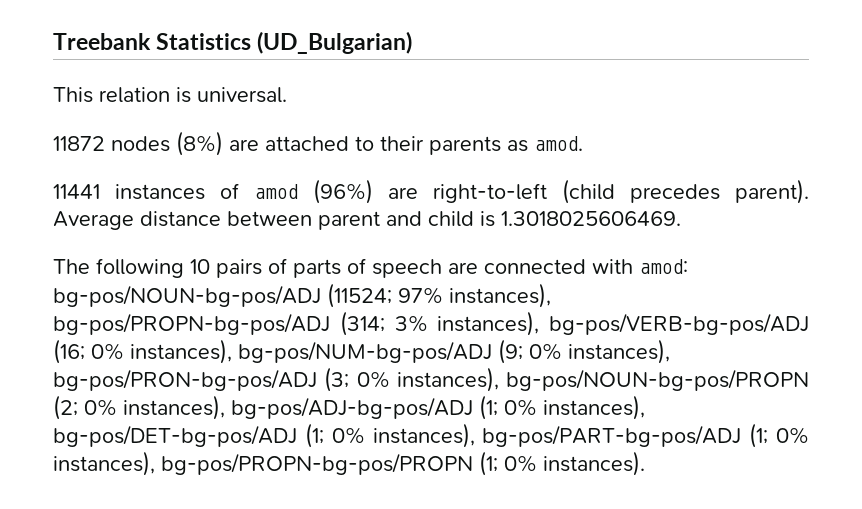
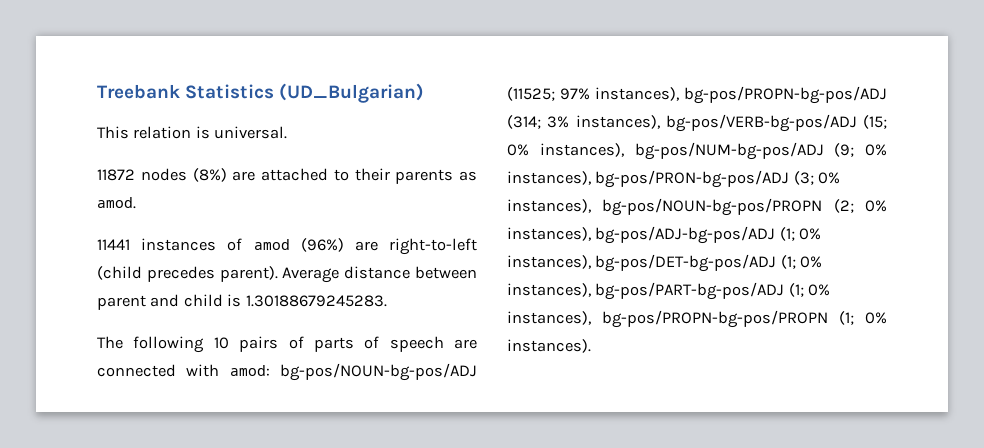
[501,211,681,226] 1.3018025606469. -> [245,295,387,307] 1.30188679245283.
[327,283,392,308] (11524; -> [507,87,555,101] (11525;
[53,339,85,364] (16; -> [863,115,887,129] (15;

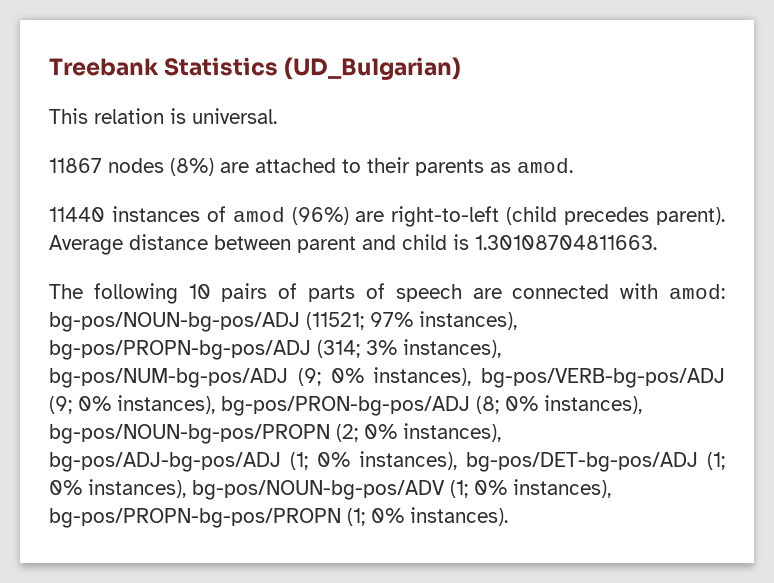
[97,169,135,181] 11872 -> [49,158,102,173] 11867
[97,239,130,250] 11441 -> [49,207,105,222] 11440
[245,295,387,307] 1.30188679245283. -> [475,235,657,250] 1.30108704811663.
[507,87,555,101] (11525; -> [306,312,364,330] (11521;
[665,114,887,132] [507,142,887,160] [507,170,814,188] bg-pos/VERB-bg-pos/ADJ (15; 0% instances), bg-pos/NUM-bg-pos/ADJ (9; 0% instances), bg-pos/PRON-bg-pos/ADJ (3; -> [49,367,725,388] [49,395,499,416] bg-pos/NUM-bg-pos/ADJ (9; 0% instances), bg-pos/VERB-bg-pos/ADJ (9; 0% instances), bg-pos/PRON-bg-pos/ADJ (8;
[595,282,785,300] bg-pos/PART-bg-pos/ADJ -> [192,480,445,500] bg-pos/NOUN-bg-pos/ADV

